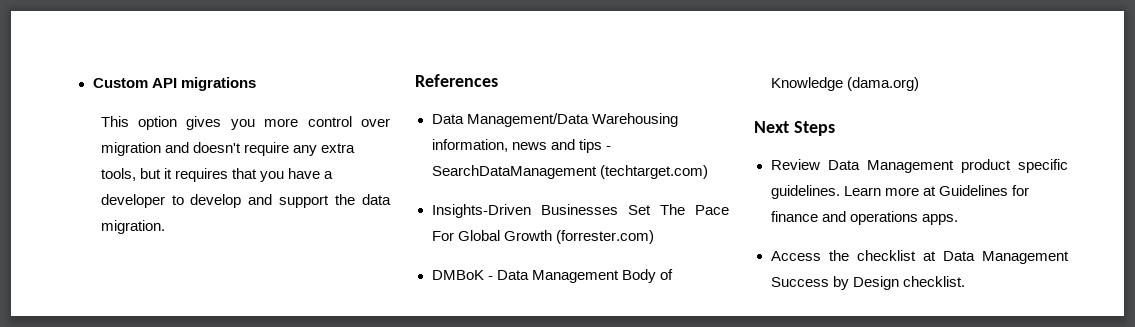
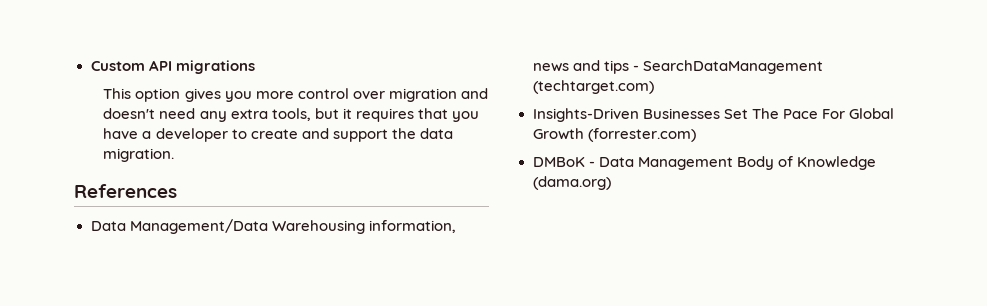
[243,142,289,156] require -> [159,108,196,119] need
[190,194,242,208] develop -> [250,129,298,139] create
[754,121,835,136] [770,159,1068,173] [770,185,1029,199] [770,211,958,225] [770,250,1069,264] [770,276,965,290] // Next Steps // Review Data Management product specific guidelines. Learn more at Guidelines for finance and operations apps. // Access the checklist at Data Management Success by Design checklist. -> (611, 183) none

